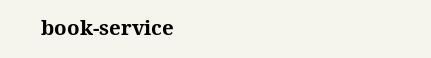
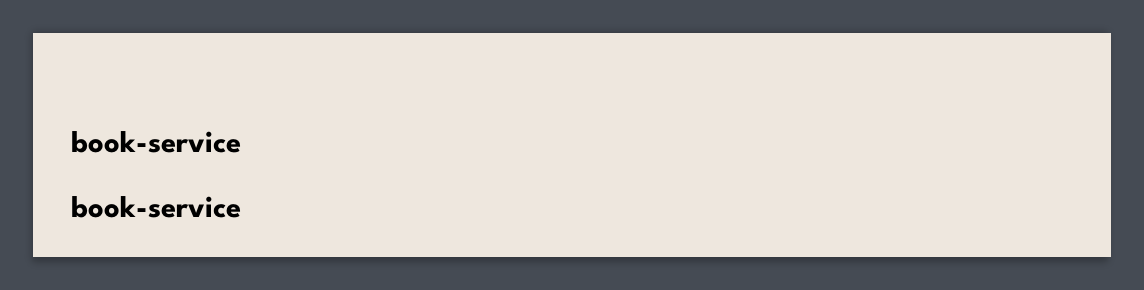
[41,20,174,35] book-service -> [71,131,241,153] [71,196,241,218] book-service // book-service

